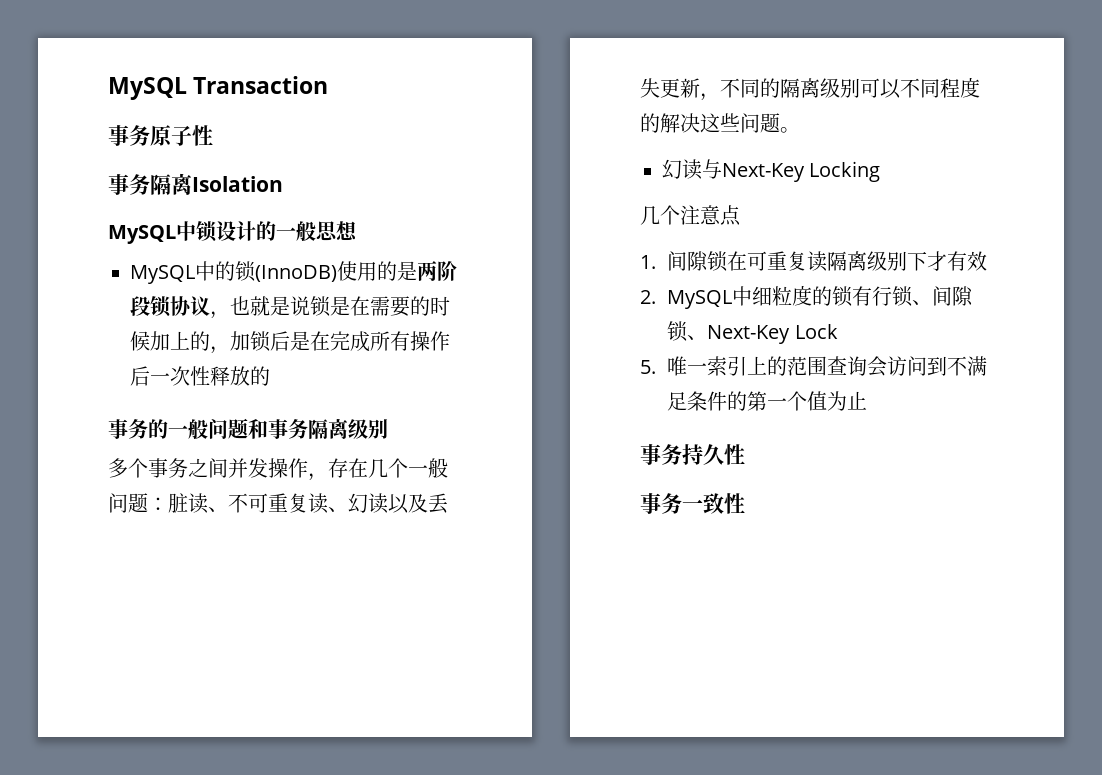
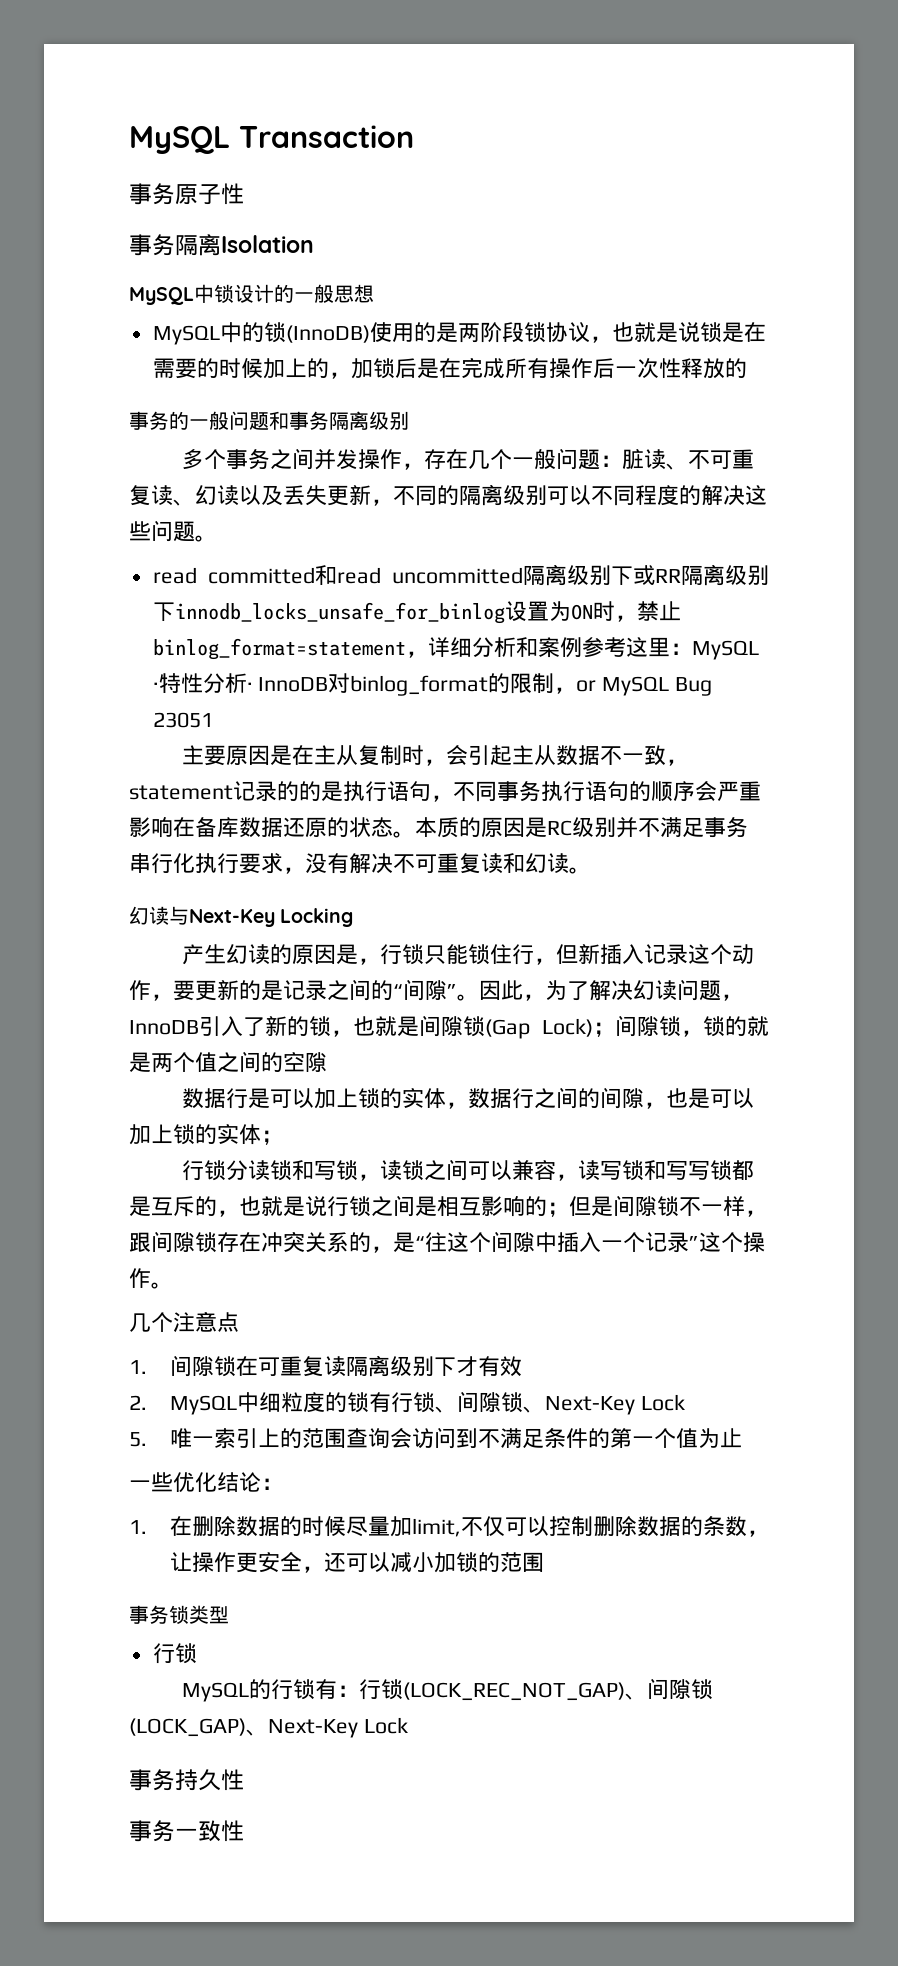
[662,159,881,182] 幻读与Next-Key Locking -> [152,564,769,586] [152,601,681,624] [152,637,759,660] [152,673,713,696] [152,712,213,728] [181,745,688,766] [129,781,761,802] [129,816,748,838] [129,853,591,874] [129,906,354,927] [181,944,754,965] [129,979,743,1001] [129,1015,769,1039] [129,1051,327,1073] [181,1087,754,1109] [129,1124,283,1145] [181,1159,754,1181] [129,1195,767,1217] [129,1231,765,1253] [129,1268,173,1289] read committed和read uncommitted隔离级别下或RR隔离级别下innodb_locks_unsafe_for_binlog设置为ON时，禁止binlog_format=statement，详细分析和案例参考这里：MySQL ·特性分析· InnoDB对binlog_format的限制，or MySQL Bug 23051 // 主要原因是在主从复制时，会引起主从数据不一致，statement记录的的是执行语句，不同事务执行语句的顺序会严重影响在备库数据还原的状态。本质的原因是RC级别并不满足事务串行化执行要求，没有解决不可重复读和幻读。 // 幻读与Next-Key Locking // 产生幻读的原因是，行锁只能锁住行，但新插入记录这个动作，要更新的是记录之间的“间隙”。因此，为了解决幻读问题，InnoDB引入了新的锁，也就是间隙锁(Gap Lock)；间隙锁，锁的就是两个值之间的空隙 // 数据行是可以加上锁的实体，数据行之间的间隙，也是可以加上锁的实体； // 行锁分读锁和写锁，读锁之间可以兼容，读写锁和写写锁都是互斥的，也就是说行锁之间是相互影响的；但是间隙锁不一样，跟间隙锁存在冲突关系的，是“往这个间隙中插入一个记录”这个操作。
(868, 400) none -> [129,1472,283,1493] [129,1516,769,1537] [169,1552,544,1573] [129,1605,229,1624] [152,1643,197,1664] [181,1678,713,1702] [129,1717,408,1738] // 一些优化结论： // 1.在删除数据的时候尽量加limit,不仅可以控制删除数据的条数，让操作更安全，还可以减小加锁的范围 // 事务锁类型 // 行锁 // MySQL的行锁有：行锁(LOCK_REC_NOT_GAP)、间隙锁(LOCK_GAP)、Next-Key Lock

